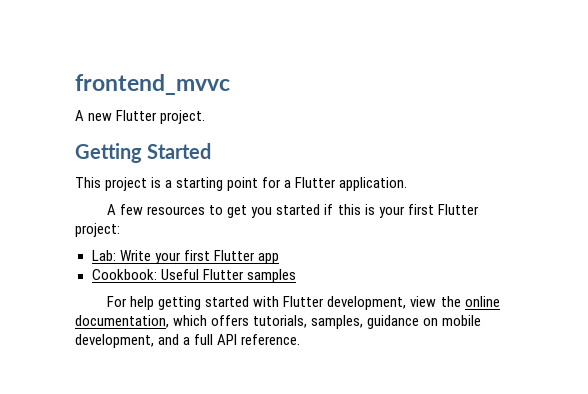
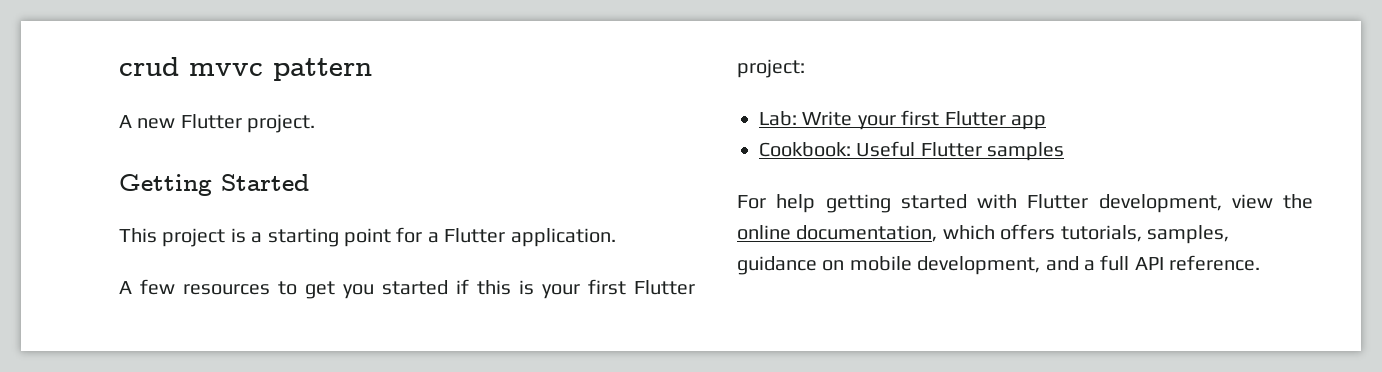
[75,74,230,95] frontend_mvvc -> [119,57,372,81] crud mvvc pattern

